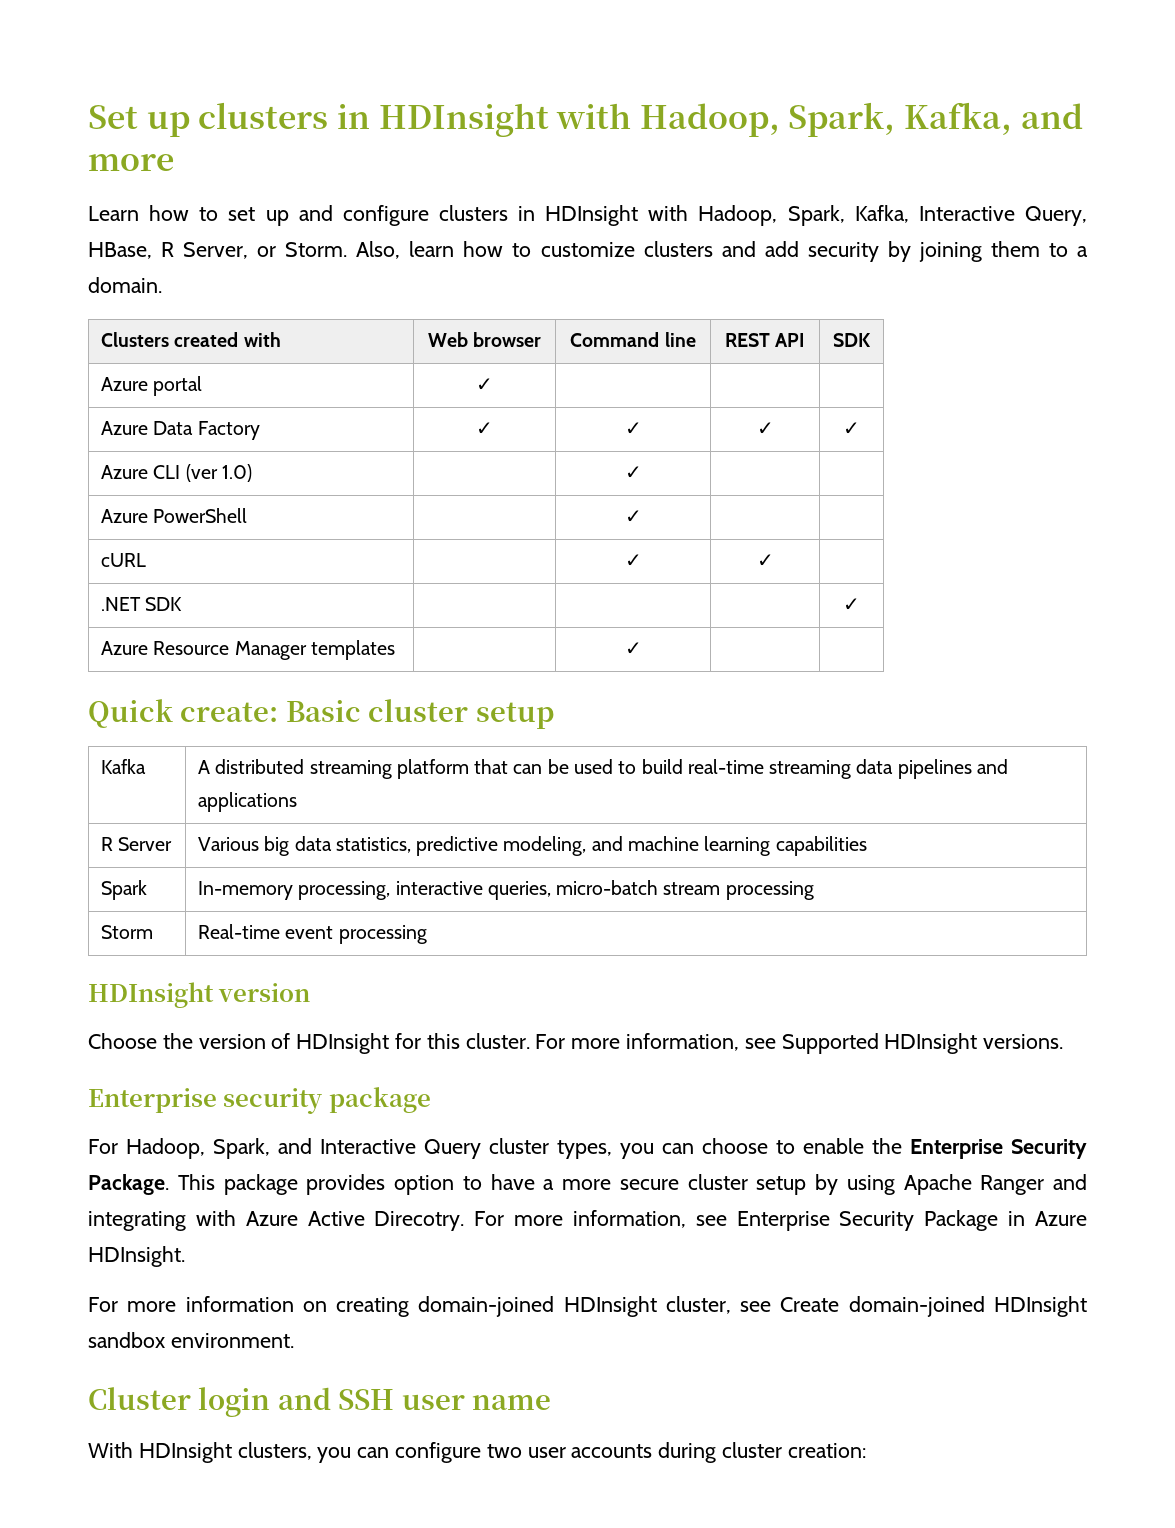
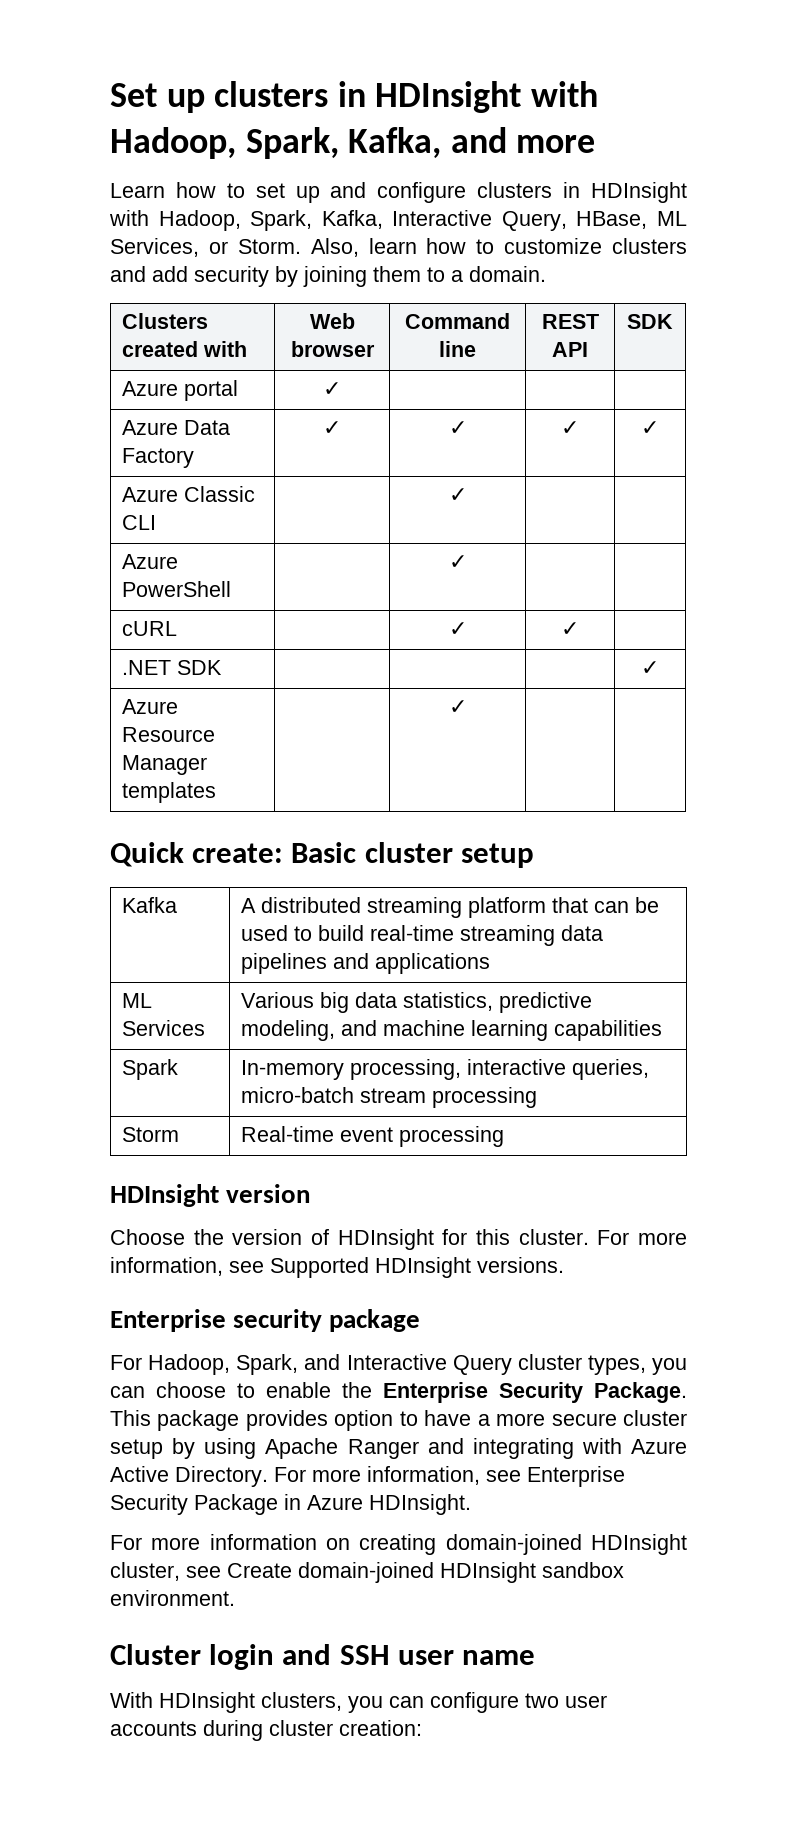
[161,242,249,259] R Server, -> [656,211,687,226] [110,238,199,257] ML Services,
(149, 472) none -> [184,486,256,502] Classic
[185,464,252,482] (ver 1.0) -> (157, 522) none
[101,837,173,851] R Server -> [122,993,153,1008] [122,1020,206,1036] ML Services
[374,1211,465,1231] Direcotry. -> [175,1466,268,1487] Directory.

